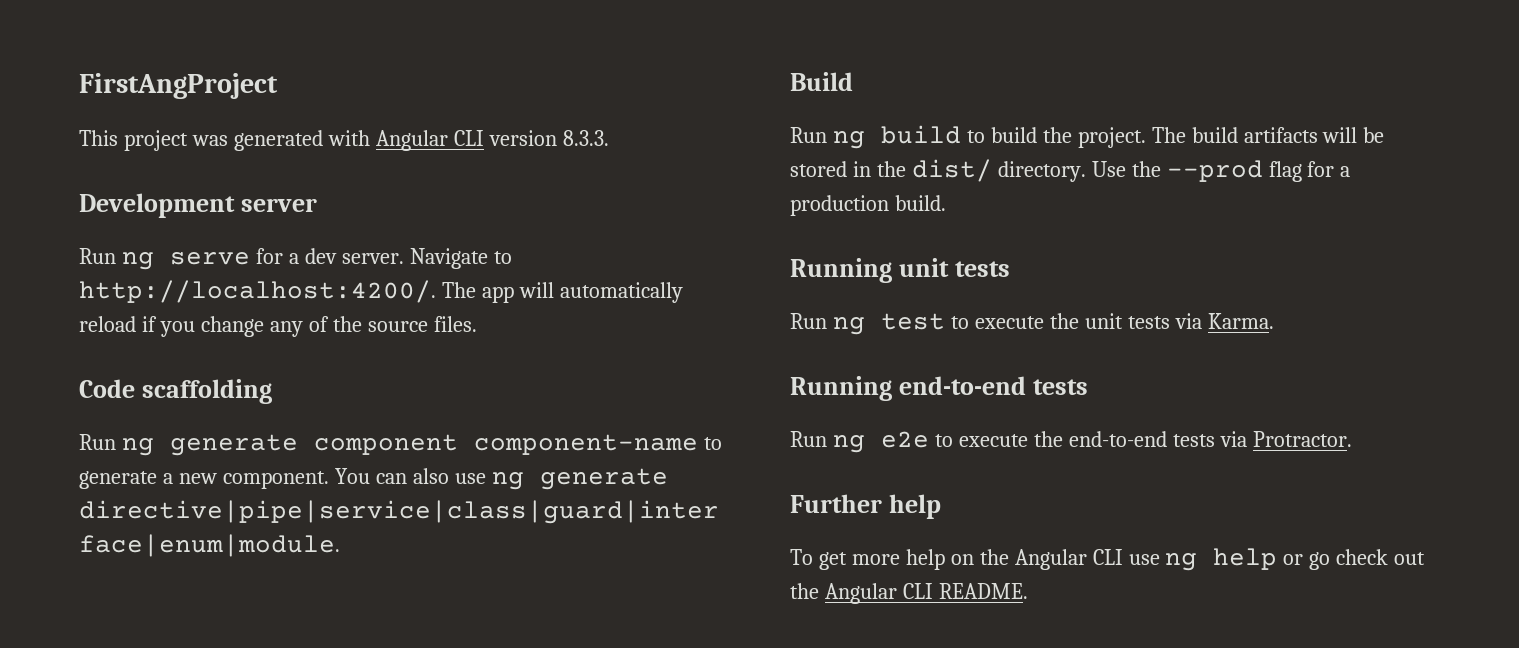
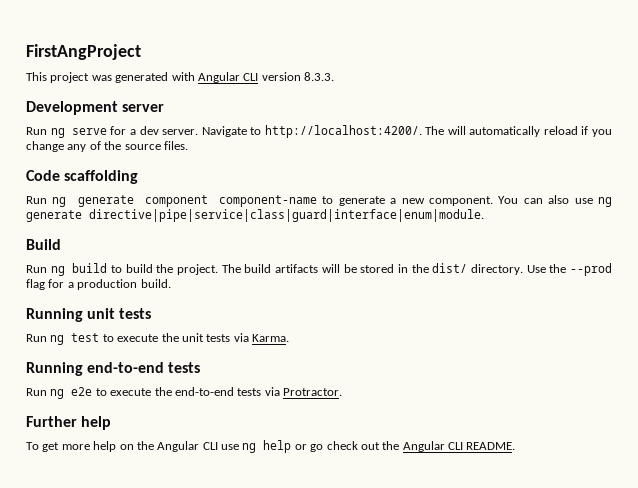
[481,286,514,303] app -> (445, 130) none

